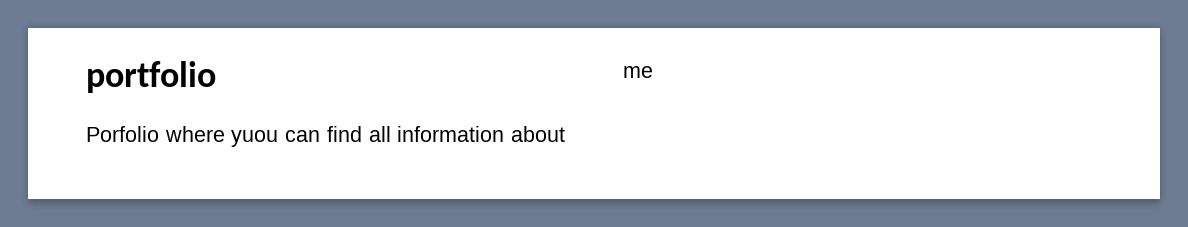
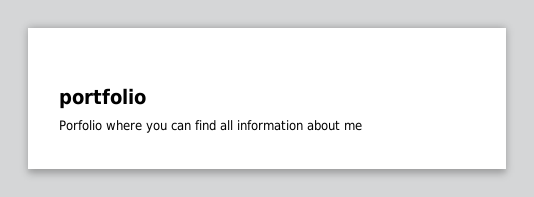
[231,130,279,147] yuou -> [146,122,167,133] you

